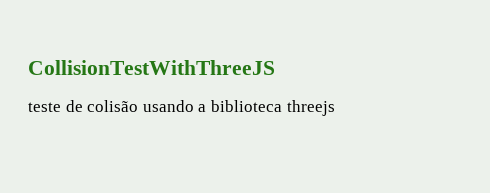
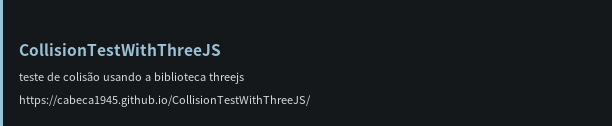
(335, 108) none -> [19,95,311,107] // https://cabeca1945.github.io/CollisionTestWithThreeJS/

